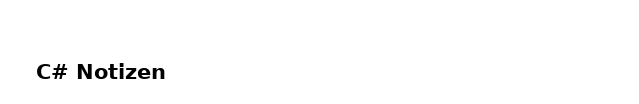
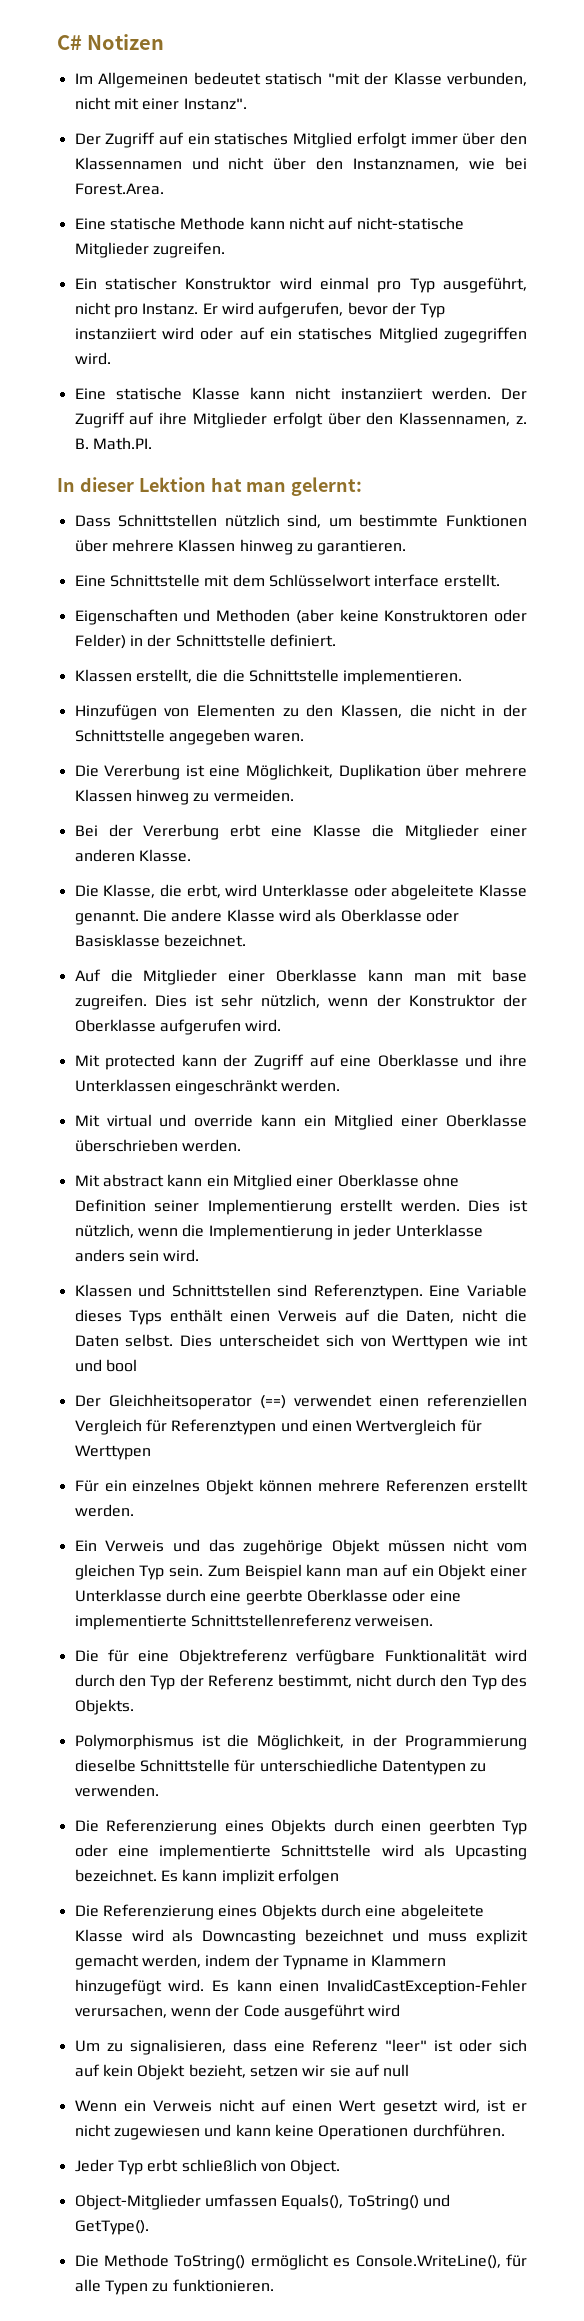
(166, 71) none -> [74,72,527,88] [74,97,247,110] [74,132,527,148] [74,157,527,171] [74,183,164,195] [74,217,464,230] [74,242,225,258] [74,277,527,293] [74,302,446,318] [74,327,527,343] [74,352,111,365] [74,387,527,400] [74,412,527,428] [74,437,152,450] [57,477,363,496] [74,514,527,528] [74,539,407,555] [74,574,500,587] [74,609,527,625] [74,634,336,649] [74,669,463,685] [74,704,527,720] [74,729,305,745] [74,764,527,780] [74,789,294,805] [74,824,527,840] [74,849,191,862] [74,884,527,900] [74,909,459,925] [74,934,246,947] [74,969,527,985] [74,994,527,1010] [74,1019,282,1035] [74,1054,528,1070] [74,1079,341,1095] [74,1114,527,1130] [74,1139,241,1152] [74,1174,459,1190] [74,1199,528,1215] [74,1224,483,1240] [74,1249,200,1262] [74,1284,527,1300] [74,1309,527,1325] [74,1334,528,1350] [74,1359,137,1372] [74,1394,527,1410] [74,1419,482,1435] [74,1445,151,1460] [74,1479,528,1495] [74,1504,134,1517] [74,1539,527,1555] [74,1564,527,1580] [74,1589,461,1605] [74,1614,434,1630] [74,1649,527,1665] [74,1674,527,1690] [74,1699,134,1715] [74,1734,527,1750] [74,1759,487,1775] [74,1784,159,1797] [74,1819,527,1835] [74,1844,527,1860] [74,1869,339,1885] [74,1904,484,1920] [74,1929,528,1945] [74,1954,446,1970] [74,1979,527,1995] [74,2004,401,2020] [74,2039,527,2055] [74,2064,410,2080] [74,2099,527,2115] [74,2124,505,2140] [74,2159,341,2175] [74,2194,450,2210] [74,2220,149,2235] [74,2254,527,2270] [74,2279,274,2295] // Im Allgemeinen bedeutet statisch "mit der Klasse verbunden, nicht mit einer Instanz". // Der Zugriff auf ein statisches Mitglied erfolgt immer über den Klassennamen und nicht über den Instanznamen, wie bei Forest.Area. // Eine statische Methode kann nicht auf nicht-statische Mitglieder zugreifen. // Ein statischer Konstruktor wird einmal pro Typ ausgeführt, nicht pro Instanz. Er wird aufgerufen, bevor der Typ instanziiert wird oder auf ein statisches Mitglied zugegriffen wird. // Eine statische Klasse kann nicht instanziiert werden. Der Zugriff auf ihre Mitglieder erfolgt über den Klassennamen, z. B. Math.PI. // In dieser Lektion hat man gelernt: // Dass Schnittstellen nützlich sind, um bestimmte Funktionen über mehrere Klassen hinweg zu garantieren. // Eine Schnittstelle mit dem Schlüsselwort interface erstellt. // Eigenschaften und Methoden (aber keine Konstruktoren oder Felder) in der Schnittstelle definiert. // Klassen erstellt, die die Schnittstelle implementieren. // Hinzufügen von Elementen zu den Klassen, die nicht in der Schnittstelle angegeben waren. // Die Vererbung ist eine Möglichkeit, Duplikation über mehrere Klassen hinweg zu vermeiden. // Bei der Vererbung erbt eine Klasse die Mitglieder einer anderen Klasse. // Die Klasse, die erbt, wird Unterklasse oder abgeleitete Klasse genannt. Die andere Klasse wird als Oberklasse oder Basisklasse bezeichnet. // Auf die Mitglieder einer Oberklasse kann man mit base zugreifen. Dies ist sehr nützlich, wenn der Konstruktor der Oberklasse aufgerufen wird. // Mit protected kann der Zugriff auf eine Oberklasse und ihre Unterklassen eingeschränkt werden. // Mit virtual und override kann ein Mitglied einer Oberklasse überschrieben werden. // Mit abstract kann ein Mitglied einer Oberklasse ohne Definition seiner Implementierung erstellt werden. Dies ist nützlich, wenn die Implementierung in jeder Unterklasse anders sein wird. // Klassen und Schnittstellen sind Referenztypen. Eine Variable dieses Typs enthält einen Verweis auf die Daten, nicht die Daten selbst. Dies unterscheidet sich von Werttypen wie int und bool // Der Gleichheitsoperator (==) verwendet einen referenziellen Vergleich für Referenztypen und einen Wertvergleich für Werttypen // Für ein einzelnes Objekt können mehrere Referenzen erstellt werden. // Ein Verweis und das zugehörige Objekt müssen nicht vom gleichen Typ sein. Zum Beispiel kann man auf ein Objekt einer Unterklasse durch eine geerbte Oberklasse oder eine implementierte Schnittstellenreferenz verweisen. // Die für eine Objektreferenz verfügbare Funktionalität wird durch den Typ der Referenz bestimmt, nicht durch den Typ des Objekts. // Polymorphismus ist die Möglichkeit, in der Programmierung dieselbe Schnittstelle für unterschiedliche Datentypen zu verwenden. // Die Referenzierung eines Objekts durch einen geerbten Typ oder eine implementierte Schnittstelle wird als Upcasting bezeichnet. Es kann implizit erfolgen // Die Referenzierung eines Objekts durch eine abgeleitete Klasse wird als Downcasting bezeichnet und muss explizit gemacht werden, indem der Typname in Klammern hinzugefügt wird. Es kann einen InvalidCastException-Fehler verursachen, wenn der Code ausgeführt wird // Um zu signalisieren, dass eine Referenz "leer" ist oder sich auf kein Objekt bezieht, setzen wir sie auf null // Wenn ein Verweis nicht auf einen Wert gesetzt wird, ist er nicht zugewiesen und kann keine Operationen durchführen. // Jeder Typ erbt schließlich von Object. // Object-Mitglieder umfassen Equals(), ToString() und GetType(). // Die Methode ToString() ermöglicht es Console.WriteLine(), für alle Typen zu funktionieren.

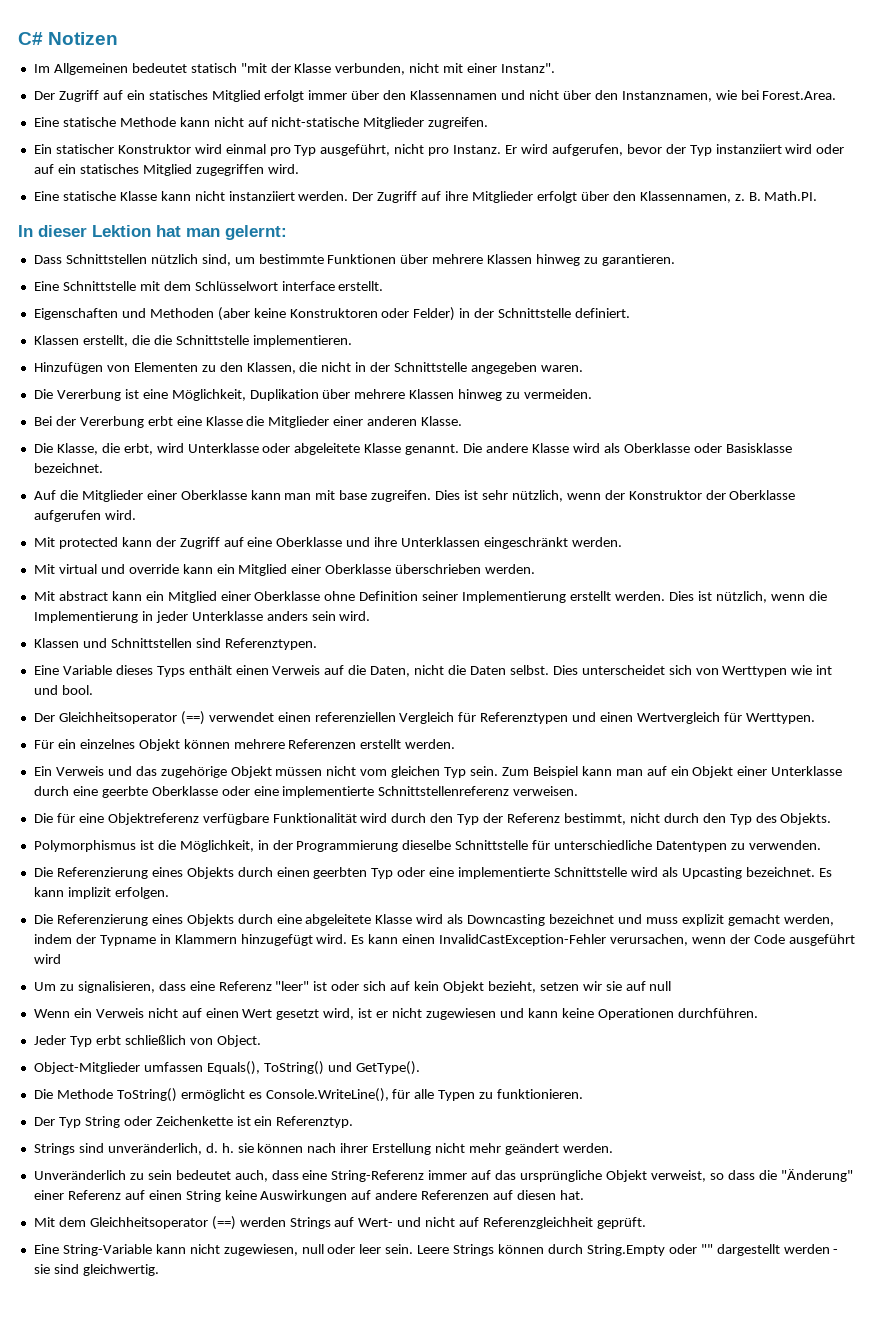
(423, 1292) none -> (317, 644) //
[105,1359,137,1372] bool -> [61,685,93,695] bool.
[74,1445,151,1460] Werttypen -> [745,713,815,724] Werttypen.
[277,1869,339,1885] erfolgen -> [114,887,169,899] erfolgen.
(274, 2285) none -> [33,1116,354,1128] [33,1143,613,1155] [33,1169,853,1182] [33,1190,584,1202] [33,1216,646,1230] [33,1244,839,1256] [33,1264,159,1276] // Der Typ String oder Zeichenkette ist ein Referenztyp. // Strings sind unveränderlich, d. h. sie können nach ihrer Erstellung nicht mehr geändert werden. // Unveränderlich zu sein bedeutet auch, dass eine String-Referenz immer auf das ursprüngliche Objekt verweist, so dass die "Änderung" einer Referenz auf einen String keine Auswirkungen auf andere Referenzen auf diesen hat. // Mit dem Gleichheitsoperator (==) werden Strings auf Wert- und nicht auf Referenzgleichheit geprüft. // Eine String-Variable kann nicht zugewiesen, null oder leer sein. Leere Strings können durch String.Empty oder "" dargestellt werden - sie sind gleichwertig.

